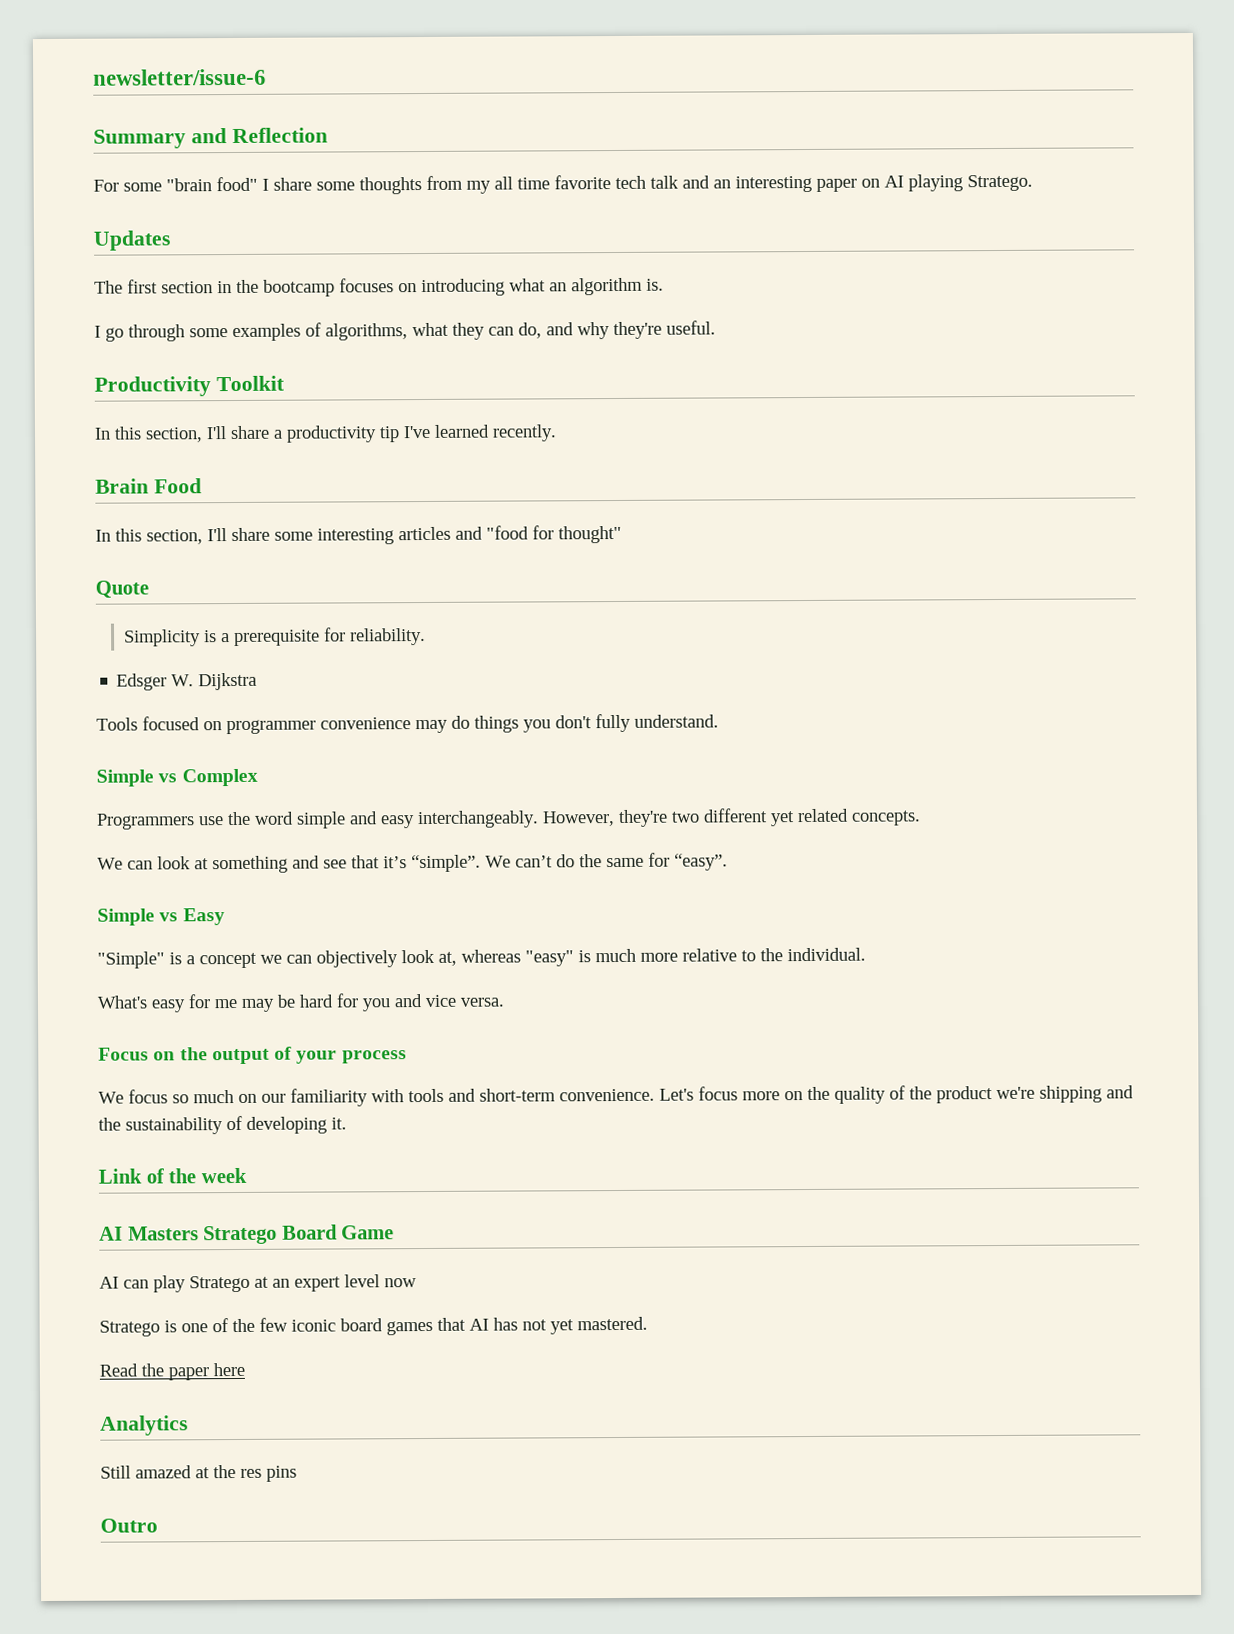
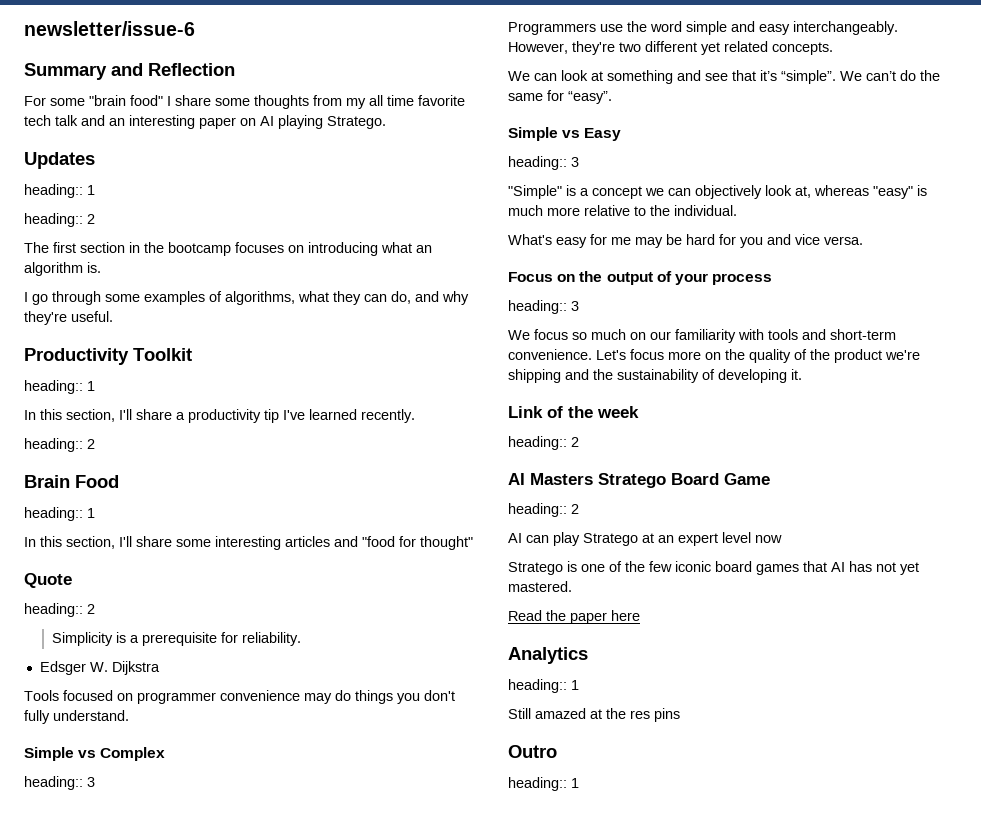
(171, 240) none -> [24,184,95,198] [24,213,95,227] // heading:: 1 // heading:: 2
(285, 383) none -> [24,380,95,394] // heading:: 1
(557, 433) none -> [24,438,95,452] // heading:: 2
(202, 486) none -> [24,507,95,521] // heading:: 1
(149, 589) none -> [24,603,95,617] // heading:: 2
(258, 777) none -> [24,776,95,790] // heading:: 3
(225, 917) none -> [508,156,579,170] // heading:: 3
(407, 1057) none -> [508,300,579,314] // heading:: 3
(247, 1175) none -> [508,436,579,450] // heading:: 2
(395, 1232) none -> [508,503,579,517] // heading:: 2
(188, 1425) none -> [508,679,579,693] // heading:: 1
(158, 1525) none -> [508,777,579,791] // heading:: 1

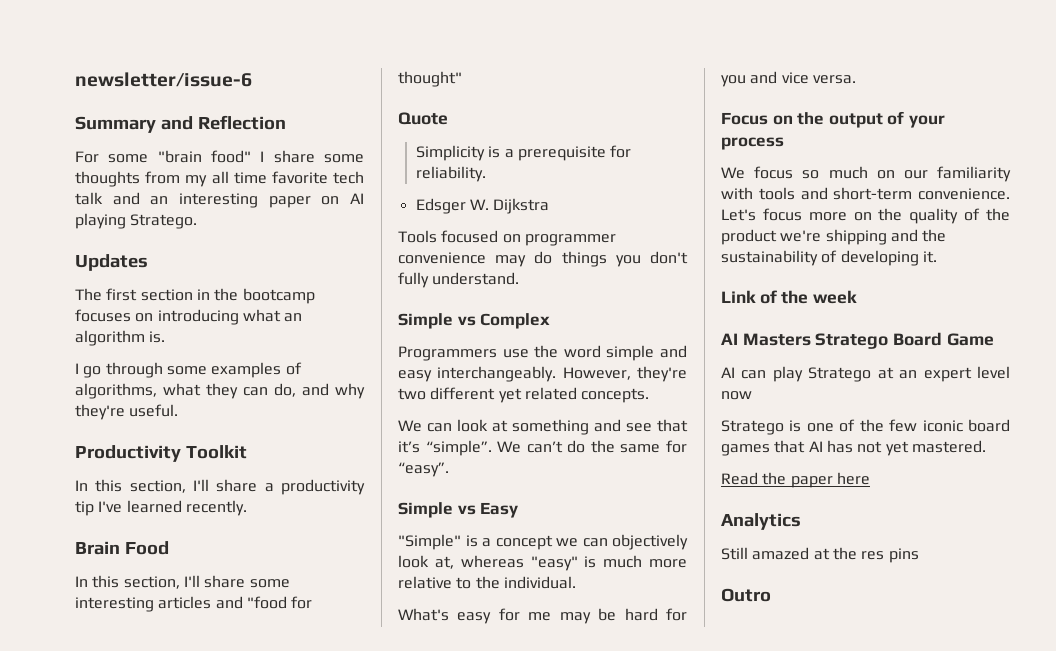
[24,184,95,198] [24,213,95,227] // heading:: 1 // heading:: 2 -> (148, 262) none
[24,380,95,394] // heading:: 1 -> (247, 452) none
[24,438,95,452] // heading:: 2 -> (247, 508) none
[24,507,95,521] // heading:: 1 -> (169, 548) none
[24,603,95,617] // heading:: 2 -> (448, 118) none
[24,776,95,790] // heading:: 3 -> (551, 321) none
[508,156,579,170] // heading:: 3 -> (519, 510) none
[508,300,579,314] // heading:: 3 -> (784, 143) none
[508,436,579,450] // heading:: 2 -> (858, 297) none
[508,503,579,517] // heading:: 2 -> (994, 339) none
[508,679,579,693] // heading:: 1 -> (801, 521) none
[508,777,579,791] // heading:: 1 -> (771, 595) none

